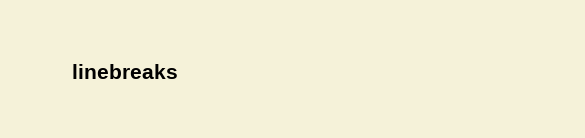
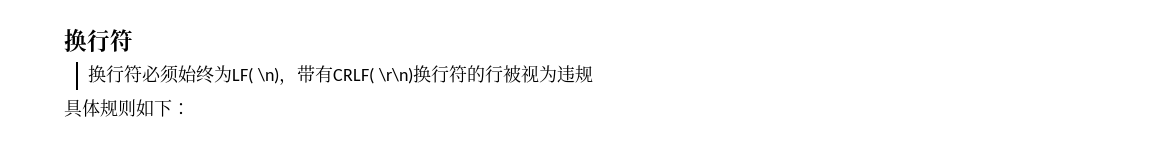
[72,64,178,79] linebreaks -> [64,28,133,53] [88,65,593,85] [64,99,190,118] 换行符 // 换行符必须始终为LF( \n)，带有CRLF( \r\n)换行符的行被视为违规 // 具体规则如下：

